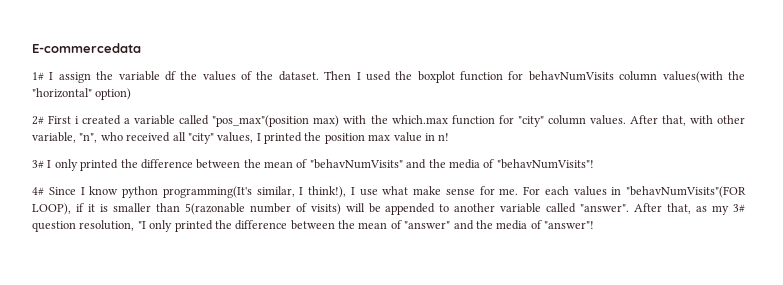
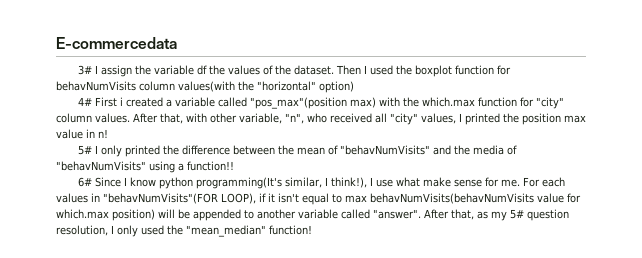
[32,72,44,80] 1# -> [78,65,93,75] 3#
[32,116,44,125] 2# -> [78,97,93,106] 4#
[32,160,44,168] 3# -> [78,145,93,155] 5#
[496,159,594,169] [32,187,44,195] "behavNumVisits"! // 4# -> [56,161,234,173] [78,177,93,187] "behavNumVisits" using a function!! // 6#
[99,203,341,215] is smaller than 5(razonable number of visits) -> [278,193,581,205] [56,209,155,221] isn't equal to max behavNumVisits(behavNumVisits value for which.max position)
[733,204,746,212] 3# -> [510,209,524,219] 5#
[137,220,594,232] "I only printed the difference between the mean of "answer" and the media of "answer"! -> [111,225,312,237] I only used the "mean_median" function!

